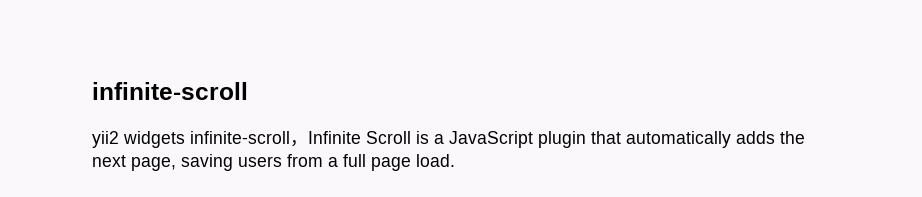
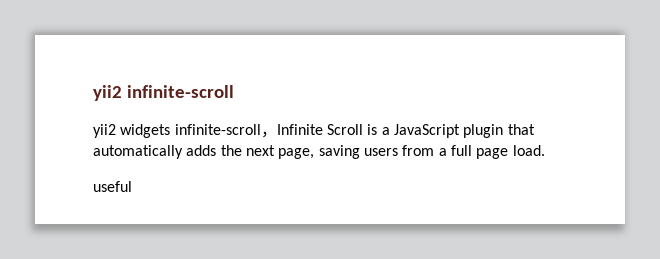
(92, 91) none -> [93,85,122,101] yii2
(455, 160) none -> [93,181,132,192] // useful

